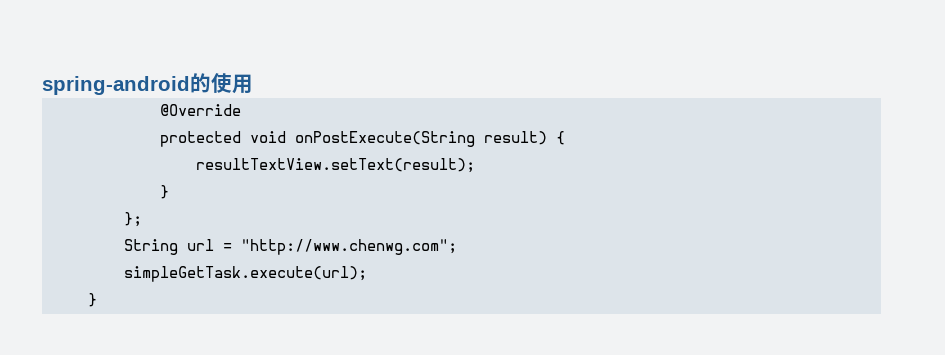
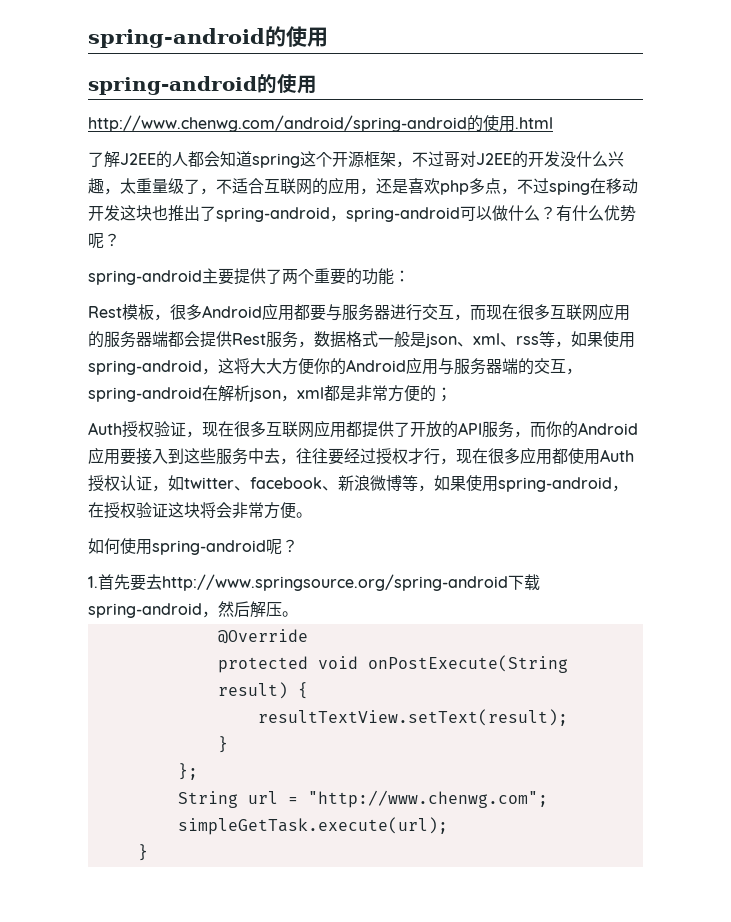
[42,73,253,95] spring-android的使用 -> [88,26,328,48] [88,74,317,95] [88,115,553,132] [88,151,624,168] [88,177,638,195] [88,205,636,222] [88,233,120,249] [88,268,410,285] [88,303,630,321] [88,331,635,348] [88,357,582,375] [88,385,452,402] [88,420,638,438] [88,447,634,465] [88,475,628,492] [88,502,312,519] [88,538,298,555] [88,574,540,591] [88,601,298,618] spring-android的使用 // spring-android的使用 // http://www.chenwg.com/android/spring-android的使用.html // 了解J2EE的人都会知道spring这个开源框架，不过哥对J2EE的开发没什么兴趣，太重量级了，不适合互联网的应用，还是喜欢php多点，不过sping在移动开发这块也推出了spring-android，spring-android可以做什么？有什么优势呢？ // spring-android主要提供了两个重要的功能： // Rest模板，很多Android应用都要与服务器进行交互，而现在很多互联网应用的服务器端都会提供Rest服务，数据格式一般是json、xml、rss等，如果使用spring-android，这将大大方便你的Android应用与服务器端的交互，spring-android在解析json，xml都是非常方便的； // Auth授权验证，现在很多互联网应用都提供了开放的API服务，而你的Android应用要接入到这些服务中去，往往要经过授权才行，现在很多应用都使用Auth授权认证，如twitter、facebook、新浪微博等，如果使用spring-android，在授权验证这块将会非常方便。 // 如何使用spring-android呢？ // 1.首先要去http://www.springsource.org/spring-android下载spring-android，然后解压。

